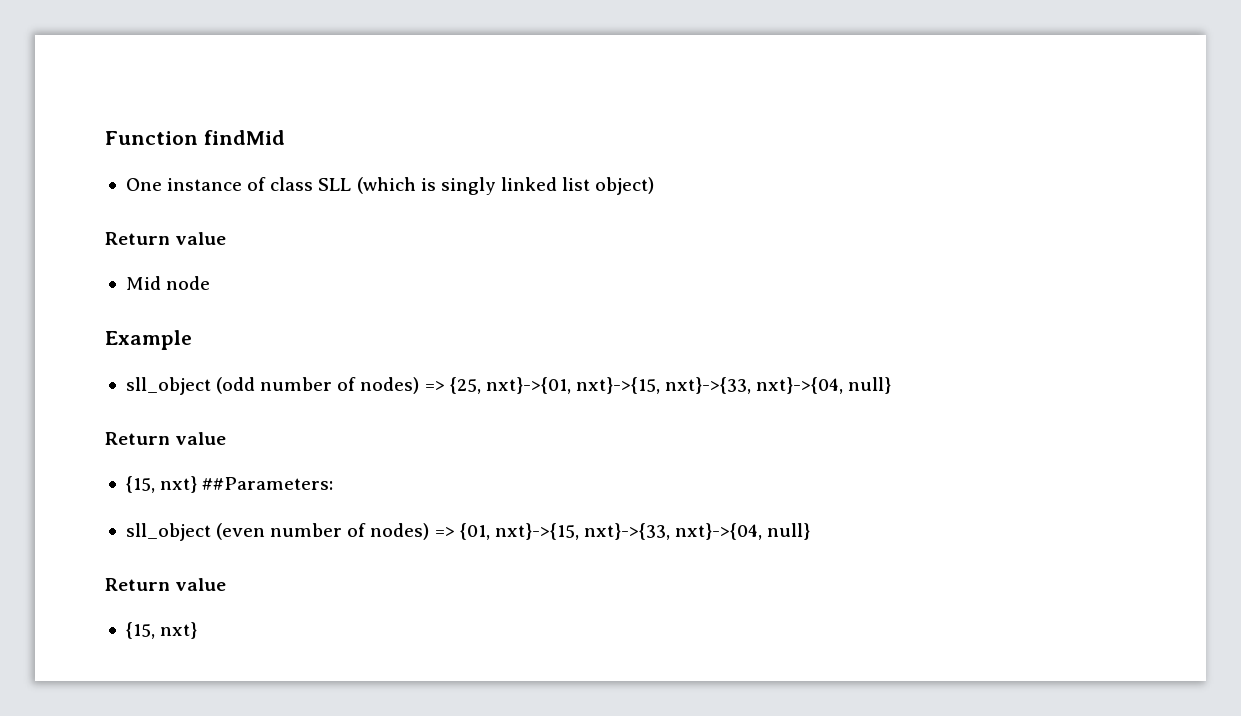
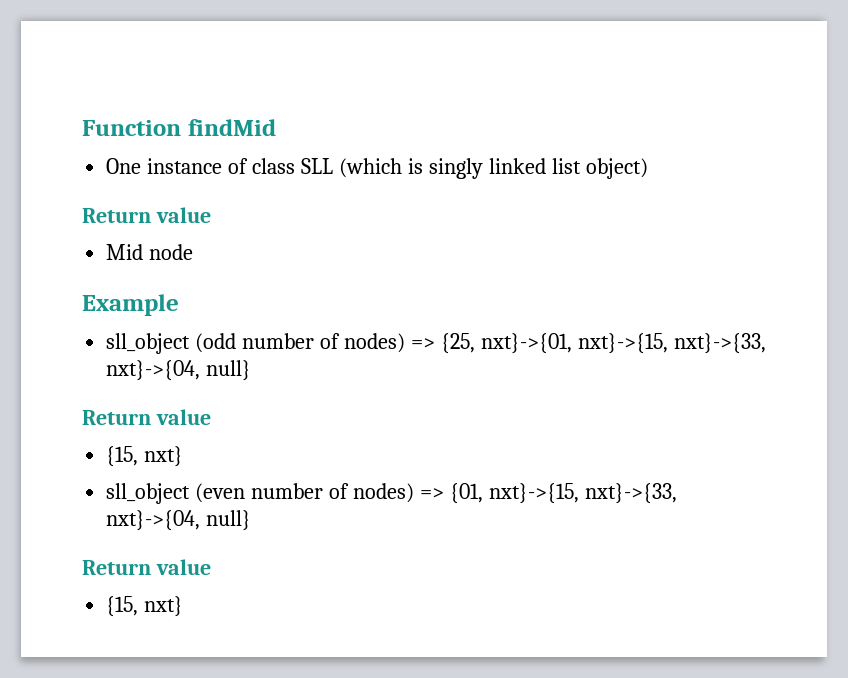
[202,477,334,490] ##Parameters: -> (184, 456) none

